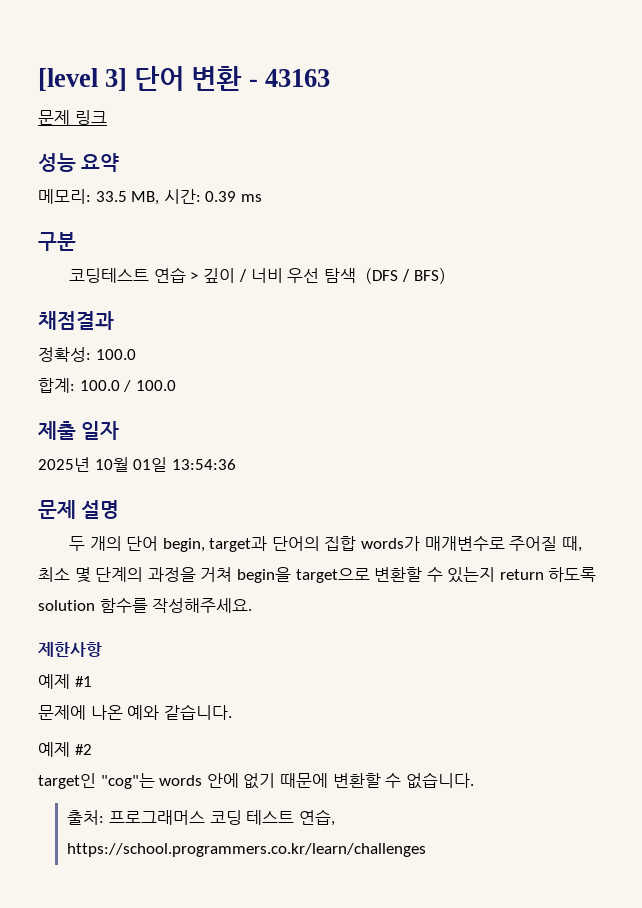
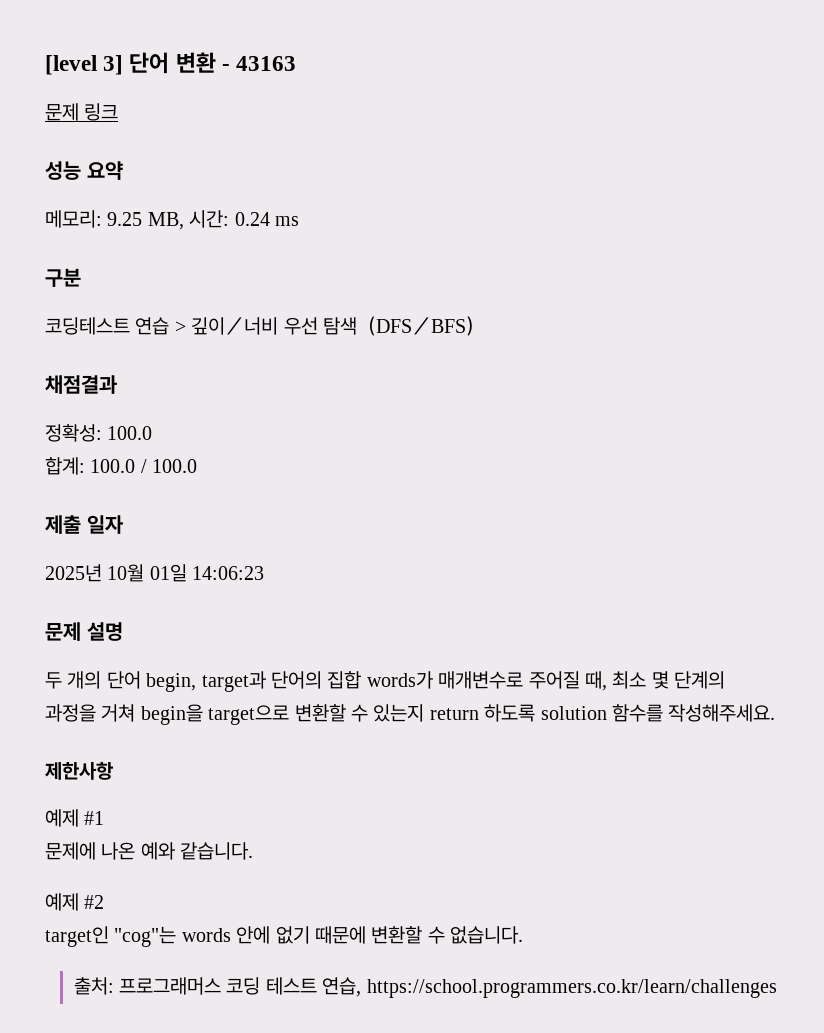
[95,191,127,202] 33.5 -> [107,212,143,226] 9.25
[205,191,237,202] 0.39 -> [234,212,270,226] 0.24
[171,459,236,470] 13:54:36 -> [192,566,265,580] 14:06:23

